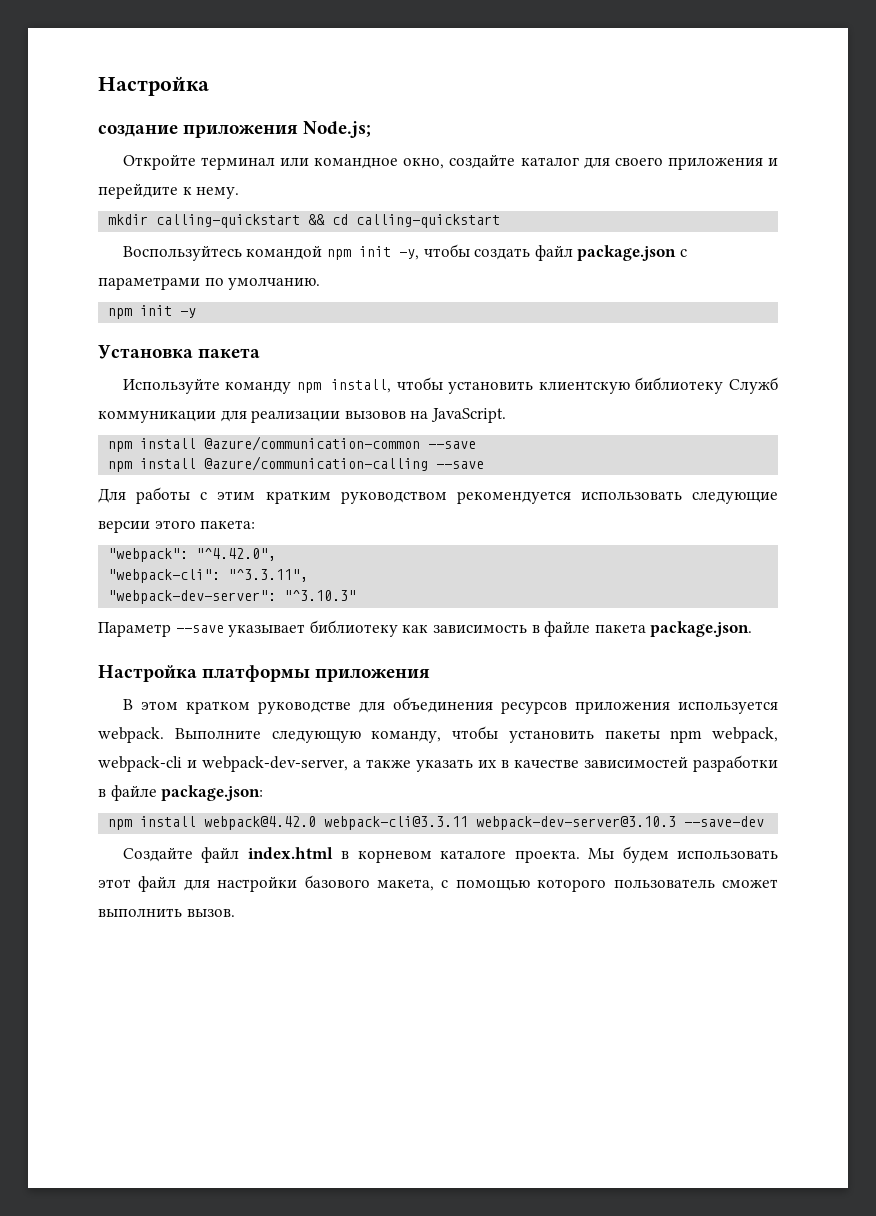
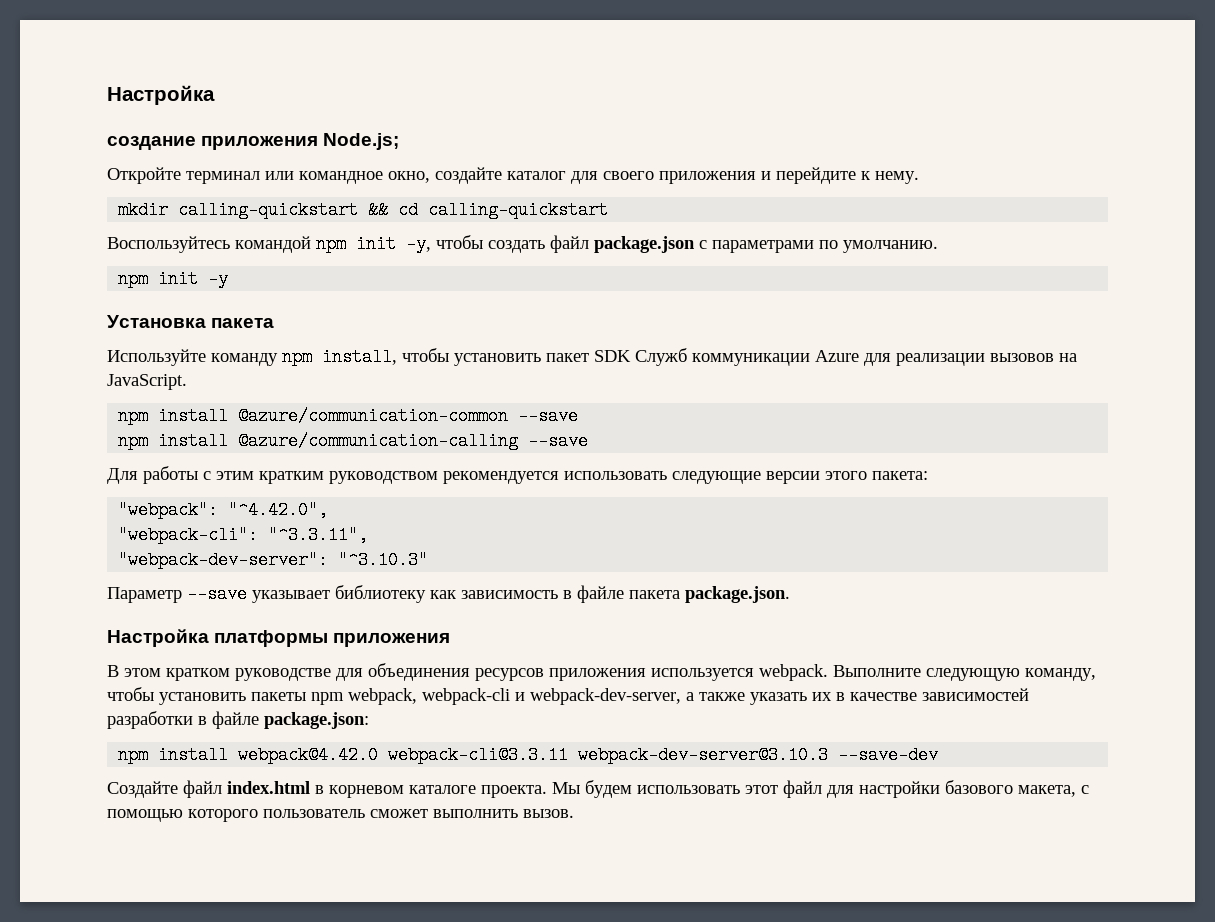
[538,377,724,394] клиентскую библиотеку -> [546,350,631,362] пакет SDK
(216, 417) none -> [815,350,859,362] Azure

